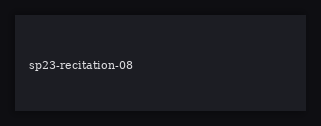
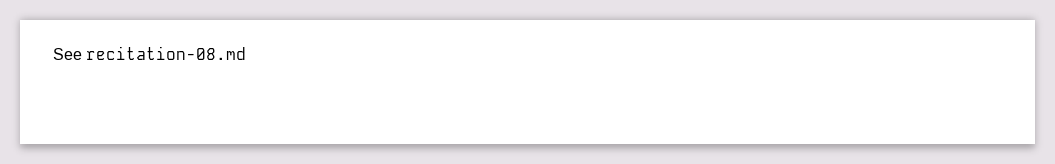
[29,61,133,71] sp23-recitation-08 -> [53,46,247,60] See recitation-08.md

